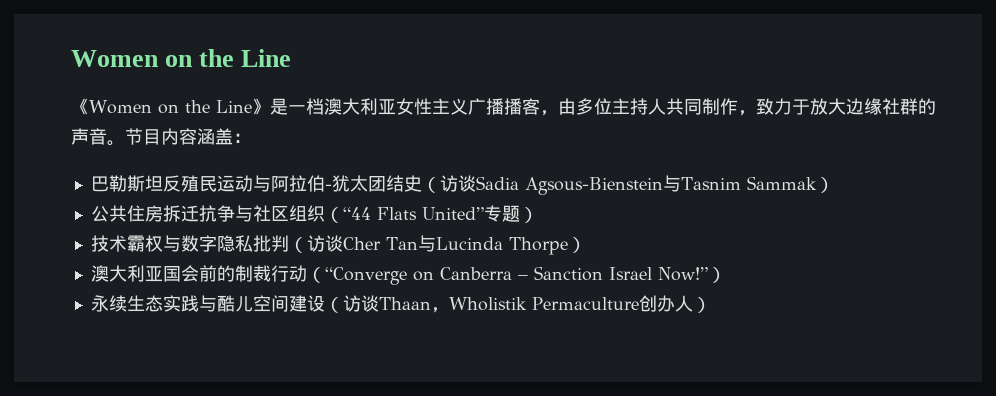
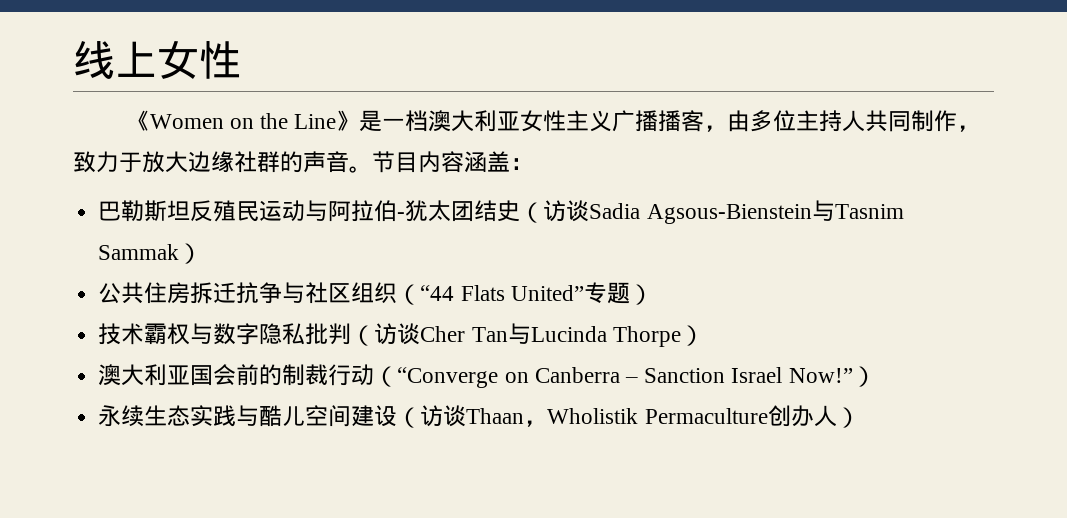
[71,49,292,67] Women on the Line -> [73,41,241,79] 线上女性

